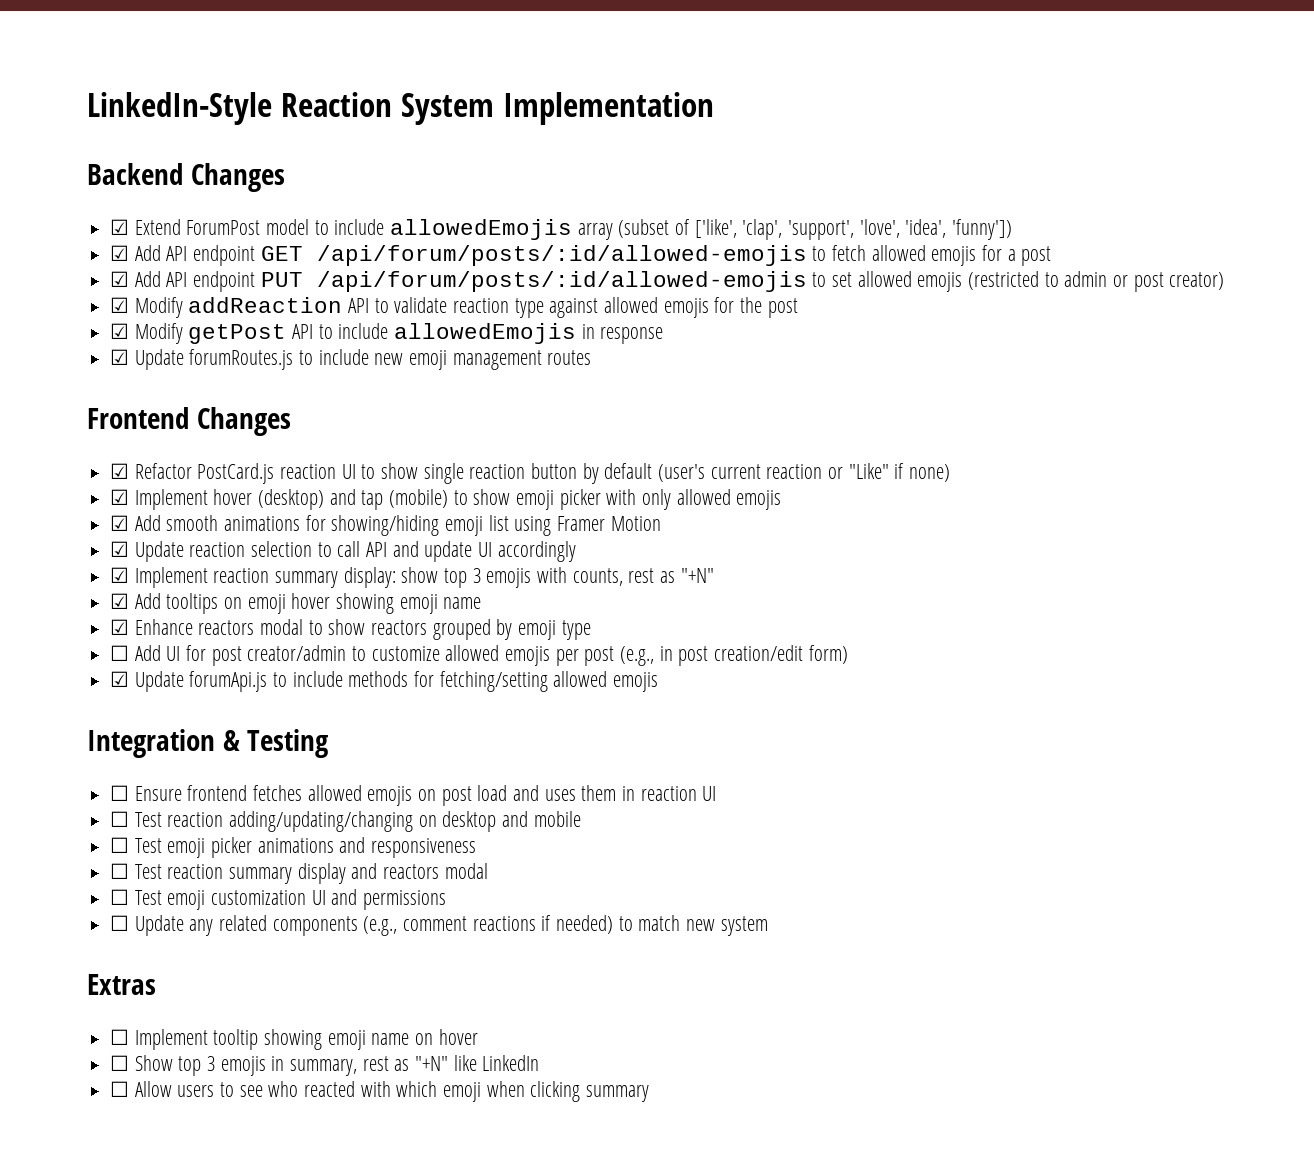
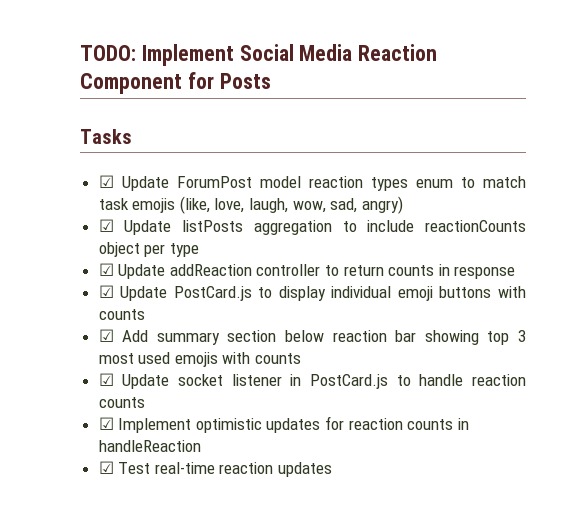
[87,92,714,125] [87,163,285,192] [110,219,181,235] LinkedIn-Style Reaction System Implementation // Backend Changes // ☑ Extend -> [80,44,438,66] [80,72,271,94] [80,129,132,144] [98,175,169,191] TODO: Implement Social Media Reaction Component for Posts // Tasks // ☑ Update
[314,219,1013,240] [110,245,1052,266] [110,271,1225,292] [110,297,798,318] [110,323,664,344] [110,349,592,370] [87,407,291,436] [110,463,951,484] [110,489,782,510] [110,515,661,536] [110,541,576,562] [110,567,714,588] [110,593,482,614] [110,619,591,640] [110,645,848,666] [110,671,659,692] [87,729,329,758] [110,785,717,806] [110,811,581,832] [110,837,477,858] [110,863,488,884] [110,889,447,910] [110,915,768,936] [87,974,156,995] [110,1029,478,1050] [110,1055,540,1076] [110,1081,650,1102] to include allowedEmojis array (subset of ['like', 'clap', 'support', 'love', 'idea', 'funny']) // ☑ Add API endpoint GET /api/forum/posts/:id/allowed-emojis to fetch allowed emojis for a post // ☑ Add API endpoint PUT /api/forum/posts/:id/allowed-emojis to set allowed emojis (restricted to admin or post creator) // ☑ Modify addReaction API to validate reaction type against allowed emojis for the post // ☑ Modify getPost API to include allowedEmojis in response // ☑ Update forumRoutes.js to include new emoji management routes // Frontend Changes // ☑ Refactor PostCard.js reaction UI to show single reaction button by default (user's current reaction or "Like" if none) // ☑ Implement hover (desktop) and tap (mobile) to show emoji picker with only allowed emojis // ☑ Add smooth animations for showing/hiding emoji list using Framer Motion // ☑ Update reaction selection to call API and update UI accordingly // ☑ Implement reaction summary display: show top 3 emojis with counts, rest as "+N" // ☑ Add tooltips on emoji hover showing emoji name // ☑ Enhance reactors modal to show reactors grouped by emoji type // ☐ Add UI for post creator/admin to customize allowed emojis per post (e.g., in post creation/edit form) // ☑ Update forumApi.js to include methods for fetching/setting allowed emojis // Integration & Testing // ☐ Ensure frontend fetches allowed emojis on post load and uses them in reaction UI // ☐ Test reaction adding/updating/changing on desktop and mobile // ☐ Test emoji picker animations and responsiveness // ☐ Test reaction summary display and reactors modal // ☐ Test emoji customization UI and permissions // ☐ Update any related components (e.g., comment reactions if needed) to match new system // Extras // ☐ Implement tooltip showing emoji name on hover // ☐ Show top 3 emojis in summary, rest as "+N" like LinkedIn // ☐ Allow users to see who reacted with which emoji when clicking summary -> [308,176,526,191] [98,196,403,214] [98,219,526,235] [98,242,199,257] [98,263,516,279] [98,285,526,301] [98,309,145,320] [98,329,527,345] [98,352,302,367] [98,373,526,389] [98,397,145,408] [98,416,469,433] [98,440,201,452] [98,461,333,477] reaction types enum to match task emojis (like, love, laugh, wow, sad, angry) // ☑ Update listPosts aggregation to include reactionCounts object per type // ☑ Update addReaction controller to return counts in response // ☑ Update PostCard.js to display individual emoji buttons with counts // ☑ Add summary section below reaction bar showing top 3 most used emojis with counts // ☑ Update socket listener in PostCard.js to handle reaction counts // ☑ Implement optimistic updates for reaction counts in handleReaction // ☑ Test real-time reaction updates

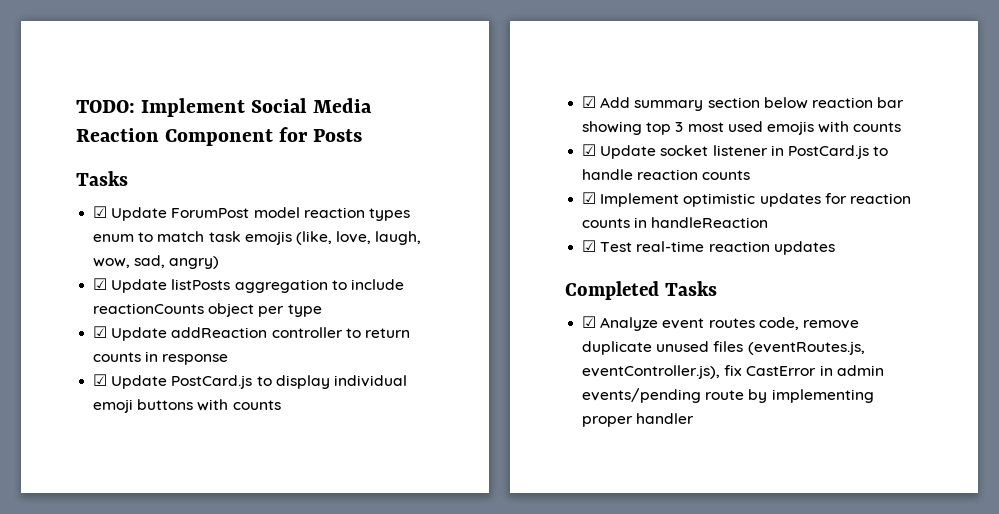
(333, 469) none -> [565,281,717,300] [582,316,859,331] [582,341,865,355] [582,365,884,379] [582,388,874,403] [582,413,695,427] // Completed Tasks // ☑ Analyze event routes code, remove duplicate unused files (eventRoutes.js, eventController.js), fix CastError in admin events/pending route by implementing proper handler

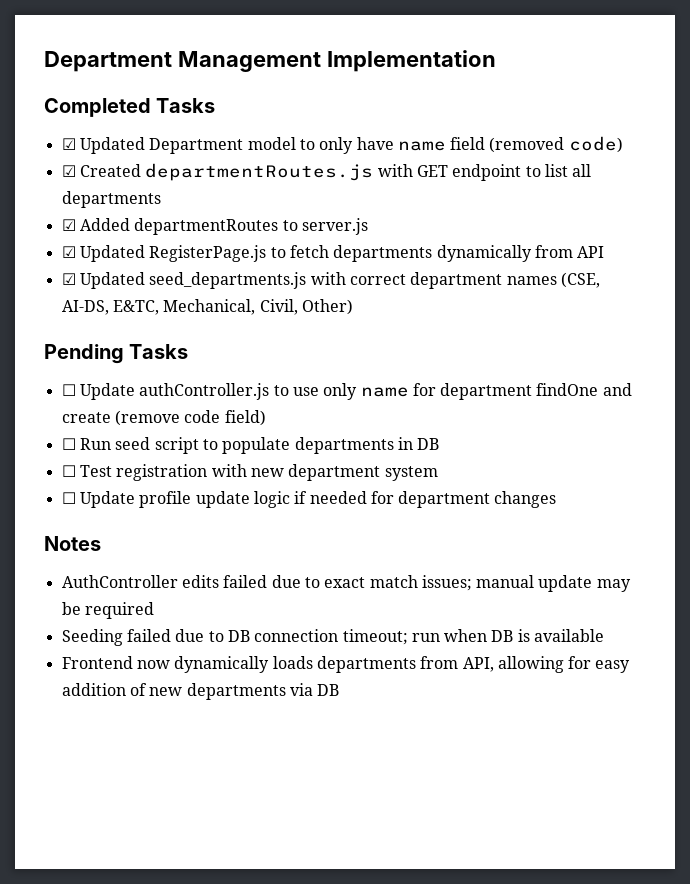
[76,98,373,117] [76,127,363,146] [76,171,128,186] [93,206,410,221] [93,231,422,245] [93,255,220,269] [93,278,404,293] [93,303,322,317] [93,326,410,341] [93,351,229,365] [93,374,407,389] [93,399,281,413] [582,96,905,111] [582,121,902,135] [582,144,889,159] [582,169,751,180] [582,192,911,207] [582,217,769,228] [582,240,835,255] [565,281,717,300] [582,316,859,331] [582,341,865,355] [582,365,884,379] [582,388,874,403] [582,413,695,427] TODO: Implement Social Media Reaction Component for Posts // Tasks // ☑ Update ForumPost model reaction types enum to match task emojis (like, love, laugh, wow, sad, angry) // ☑ Update listPosts aggregation to include reactionCounts object per type // ☑ Update addReaction controller to return counts in response // ☑ Update PostCard.js to display individual emoji buttons with counts // ☑ Add summary section below reaction bar showing top 3 most used emojis with counts // ☑ Update socket listener in PostCard.js to handle reaction counts // ☑ Implement optimistic updates for reaction counts in handleReaction // ☑ Test real-time reaction updates // Completed Tasks // ☑ Analyze event routes code, remove duplicate unused files (eventRoutes.js, eventController.js), fix CastError in admin events/pending route by implementing proper handler -> [44,50,496,72] [44,98,216,117] [61,136,623,154] [61,163,592,181] [61,191,161,208] [61,218,368,235] [61,245,605,262] [61,272,600,289] [61,299,353,315] [44,344,189,364] [61,383,632,400] [61,410,266,426] [61,437,440,454] [61,464,438,481] [61,491,557,508] [44,536,101,551] [61,575,631,592] [61,602,154,619] [61,629,605,646] [61,656,631,673] [61,683,340,700] Department Management Implementation // Completed Tasks // ☑ Updated Department model to only have name field (removed code) // ☑ Created departmentRoutes.js with GET endpoint to list all departments // ☑ Added departmentRoutes to server.js // ☑ Updated RegisterPage.js to fetch departments dynamically from API // ☑ Updated seed_departments.js with correct department names (CSE, AI-DS, E&TC, Mechanical, Civil, Other) // Pending Tasks // ☐ Update authController.js to use only name for department findOne and create (remove code field) // ☐ Run seed script to populate departments in DB // ☐ Test registration with new department system // ☐ Update profile update logic if needed for department changes // Notes // AuthController edits failed due to exact match issues; manual update may be required // Seeding failed due to DB connection timeout; run when DB is available // Frontend now dynamically loads departments from API, allowing for easy addition of new departments via DB

